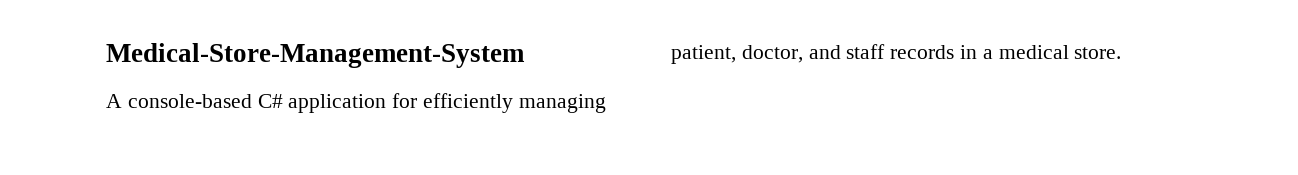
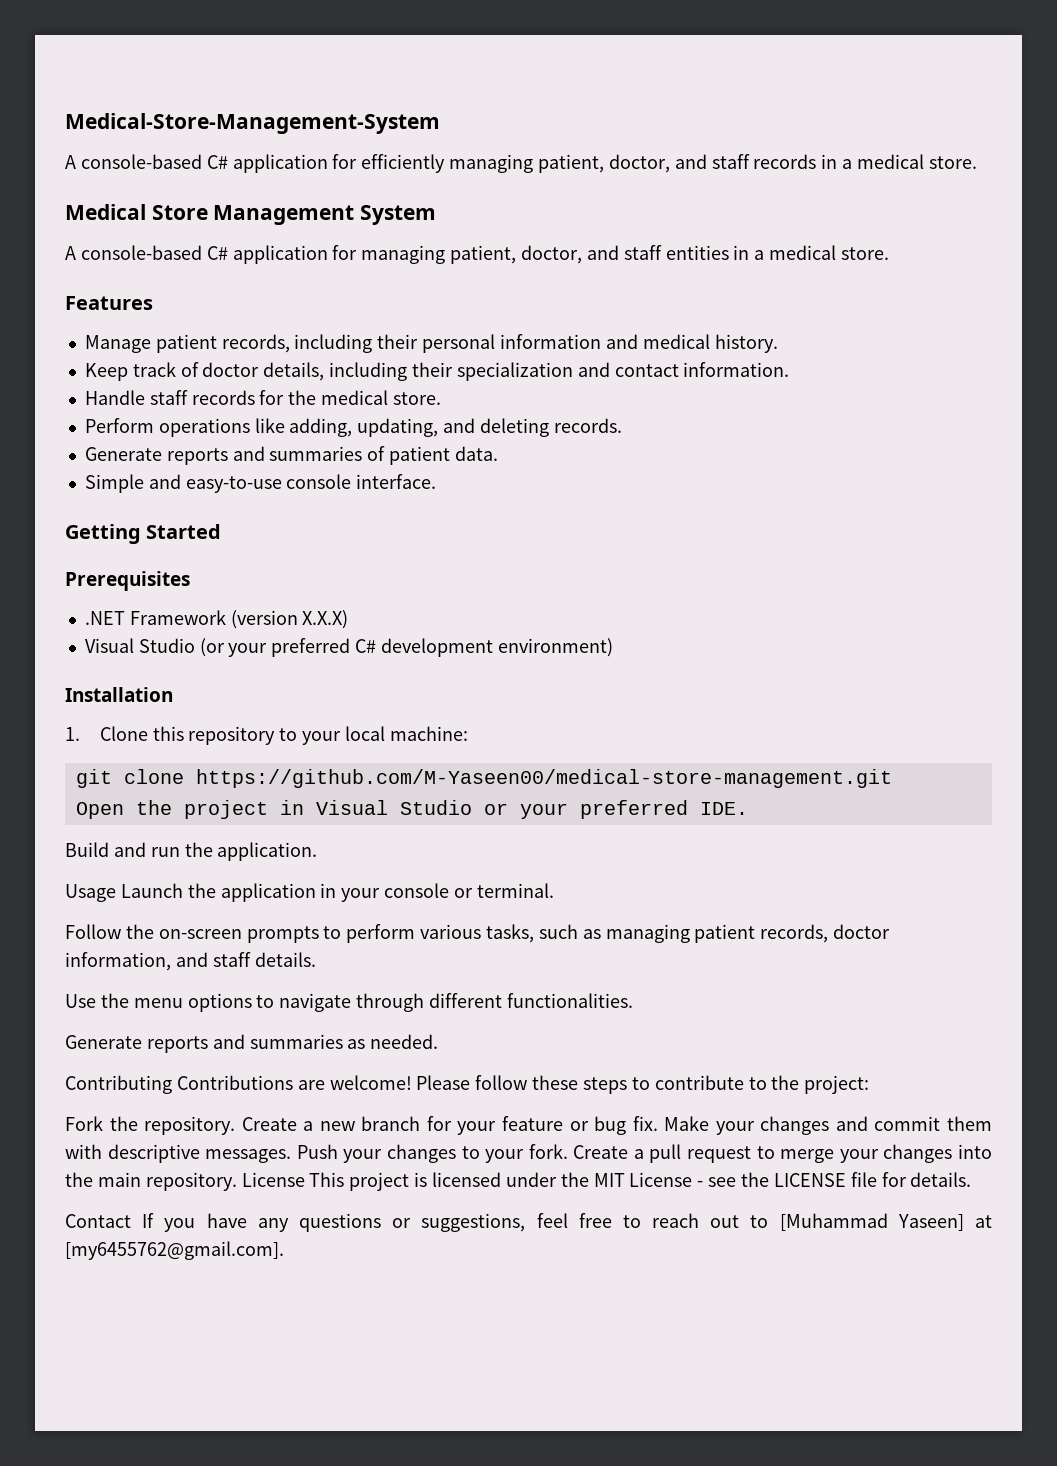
(1122, 53) none -> [65,204,437,225] [65,245,890,264] [65,296,153,310] [84,334,778,353] [84,362,790,381] [84,390,441,405] [84,418,622,437] [84,446,498,465] [84,474,437,493] [65,524,222,544] [65,571,190,591] [84,610,349,629] [84,638,613,657] [65,687,173,702] [65,726,468,745] [75,769,892,788] [75,800,748,819] [65,842,318,861] [65,883,554,902] [65,924,891,943] [65,952,316,971] [65,993,633,1012] [65,1034,439,1053] [65,1075,870,1094] [65,1116,992,1135] [65,1144,993,1163] [65,1172,972,1191] [65,1213,992,1232] [65,1241,284,1260] // Medical Store Management System // A console-based C# application for managing patient, doctor, and staff entities in a medical store. // Features // Manage patient records, including their personal information and medical history. // Keep track of doctor details, including their specialization and contact information. // Handle staff records for the medical store. // Perform operations like adding, updating, and deleting records. // Generate reports and summaries of patient data. // Simple and easy-to-use console interface. // Getting Started // Prerequisites // .NET Framework (version X.X.X) // Visual Studio (or your preferred C# development environment) // Installation // 1. Clone this repository to your local machine: // git clone https://github.com/M-Yaseen00/medical-store-management.git // Open the project in Visual Studio or your preferred IDE. // Build and run the application. // Usage Launch the application in your console or terminal. // Follow the on-screen prompts to perform various tasks, such as managing patient records, doctor information, and staff details. // Use the menu options to navigate through different functionalities. // Generate reports and summaries as needed. // Contributing Contributions are welcome! Please follow these steps to contribute to the project: // Fork the repository. Create a new branch for your feature or bug fix. Make your changes and commit them with descriptive messages. Push your changes to your fork. Create a pull request to merge your changes into the main repository. License This project is licensed under the MIT License - see the LICENSE file for details. // Contact If you have any questions or suggestions, feel free to reach out to [Muhammad Yaseen] at [my6455762@gmail.com].

